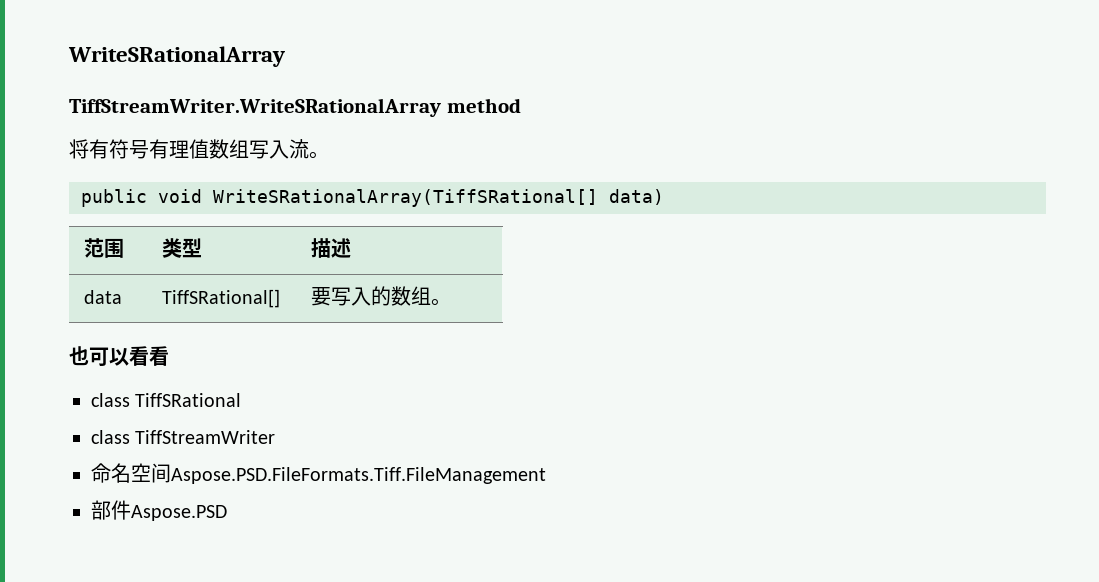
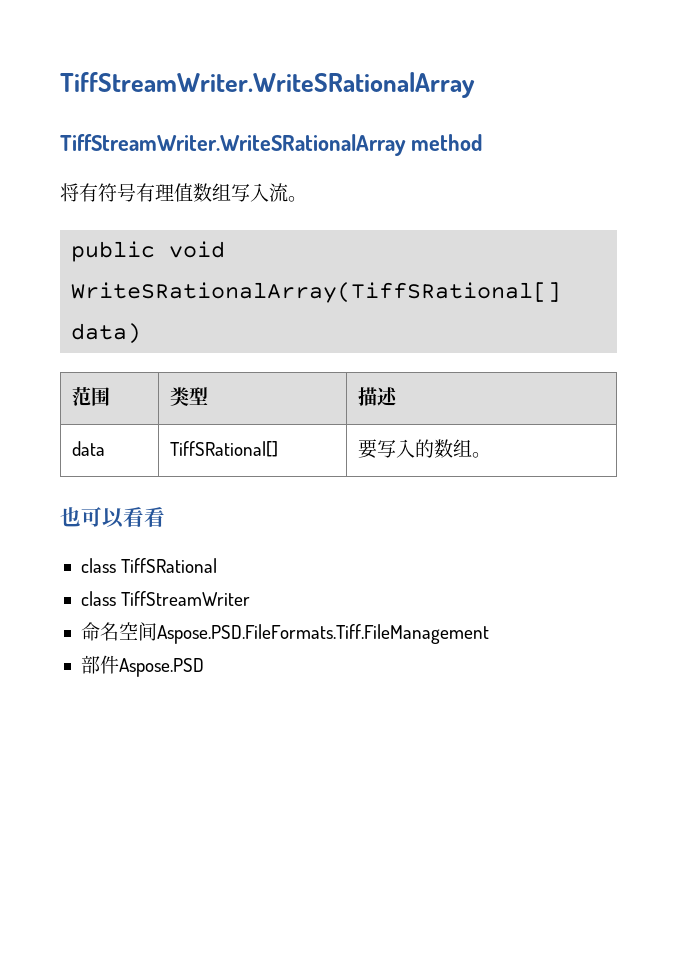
[68,46,285,67] WriteSRationalArray -> [60,72,475,98] TiffStreamWriter.WriteSRationalArray

